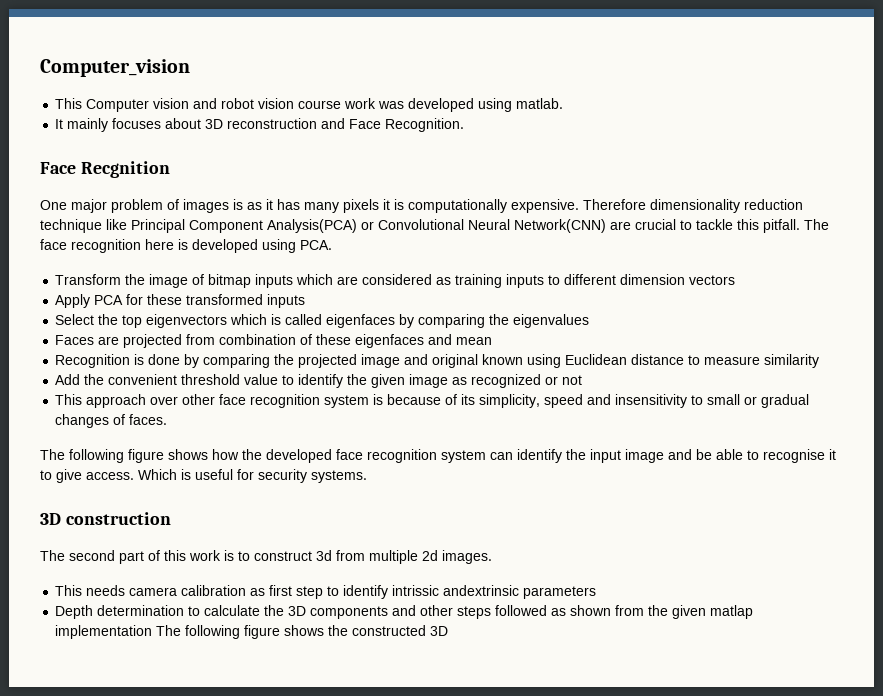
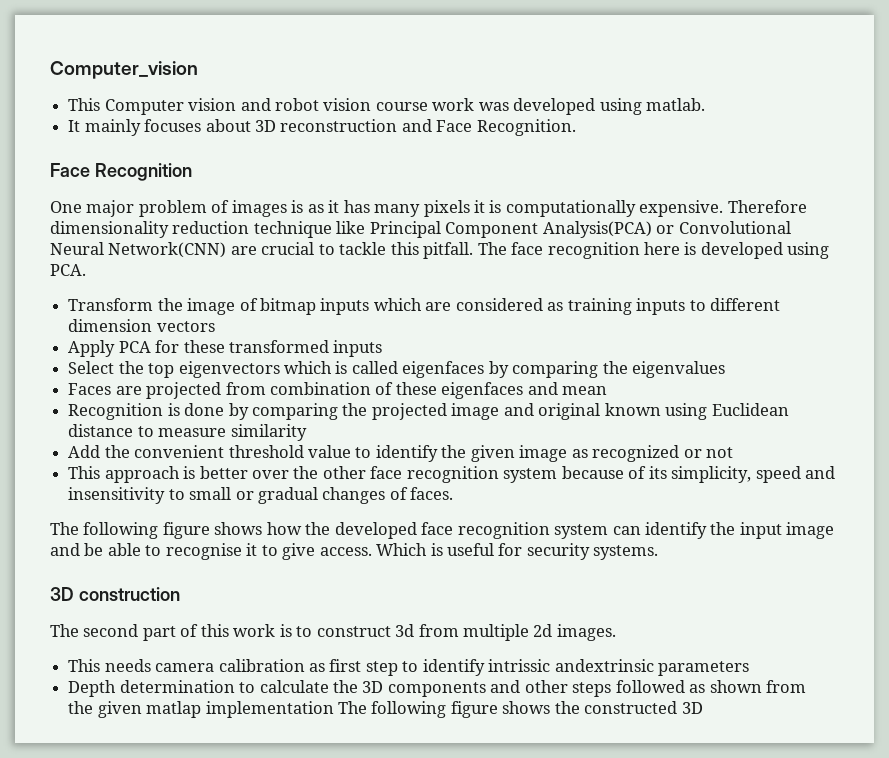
[80,161,170,178] Recgnition -> [94,163,192,181] Recognition
[150,396,179,405] over -> [183,466,319,479] is better over the
[373,394,384,405] is -> (558, 475) none

